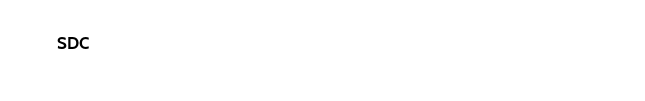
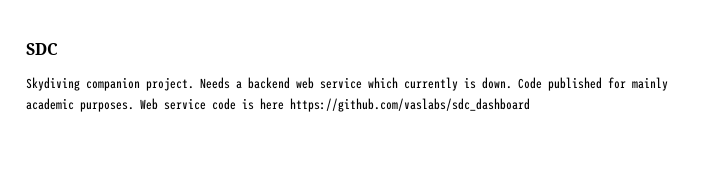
(89, 43) none -> [26,77,668,91] [26,98,530,112] // Skydiving companion project. Needs a backend web service which currently is down. Code published for mainly academic purposes. Web service code is here https://github.com/vaslabs/sdc_dashboard

